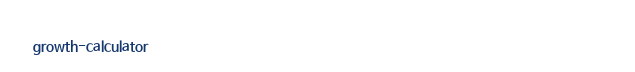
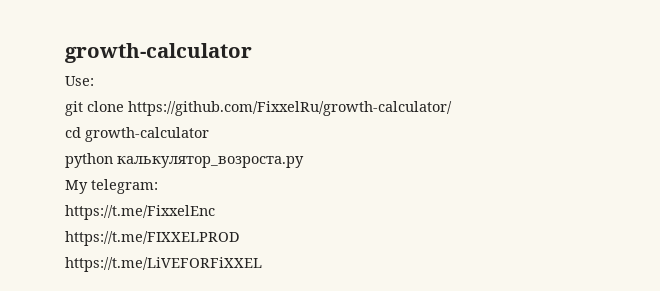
[33,40,149,55] growth-calculator -> [65,43,252,63] [65,76,94,86] [65,101,452,116] [65,127,209,142] [65,153,304,168] [65,179,158,194] [65,205,215,220] [65,231,240,246] [65,257,262,272] growth-calculator // Use: // git clone https://github.com/FixxelRu/growth-calculator/ // cd growth-calculator // python калькулятор_возроста.py // My telegram: // https://t.me/FixxelEnc // https://t.me/FIXXELPROD // https://t.me/LiVEFORFiXXEL

